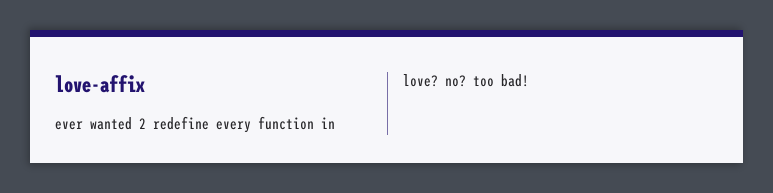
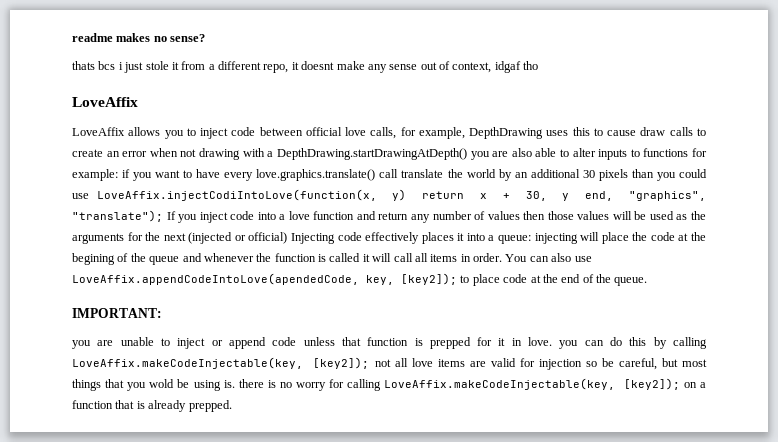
[55,75,145,93] [55,116,335,133] [403,74,529,87] love-affix // ever wanted 2 redefine every function in love? no? too bad! -> [72,33,206,42] [72,61,539,73] [72,97,138,107] [72,127,706,139] [72,148,707,160] [72,169,707,181] [72,189,707,201] [72,210,706,223] [72,232,706,244] [72,253,592,265] [72,273,648,286] [72,308,162,318] [72,337,708,349] [72,357,707,370] [72,378,706,391] [72,400,232,412] readme makes no sense? // thats bcs i just stole it from a different repo, it doesnt make any sense out of context, idgaf tho // LoveAffix // LoveAffix allows you to inject code between official love calls, for example, DepthDrawing uses this to cause draw calls to create an error when not drawing with a DepthDrawing.startDrawingAtDepth() you are also able to alter inputs to functions for example: if you want to have every love.graphics.translate() call translate the world by an additional 30 pixels than you could use LoveAffix.injectCodiIntoLove(function(x, y) return x + 30, y end, "graphics", "translate"); If you inject code into a love function and return any number of values then those values will be used as the arguments for the next (injected or official) Injecting code effectively places it into a queue: injecting will place the code at the begining of the queue and whenever the function is called it will call all items in order. You can also use LoveAffix.appendCodeIntoLove(apendedCode, key, [key2]); to place code at the end of the queue. // IMPORTANT: // you are unable to inject or append code unless that function is prepped for it in love. you can do this by calling LoveAffix.makeCodeInjectable(key, [key2]); not all love items are valid for injection so be careful, but most things that you wold be using is. there is no worry for calling LoveAffix.makeCodeInjectable(key, [key2]); on a function that is already prepped.

